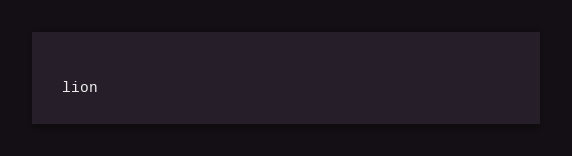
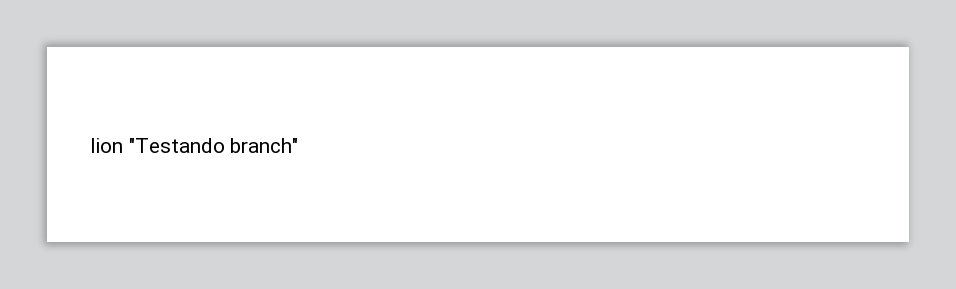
(98, 86) none -> [128,138,299,153] "Testando branch"

